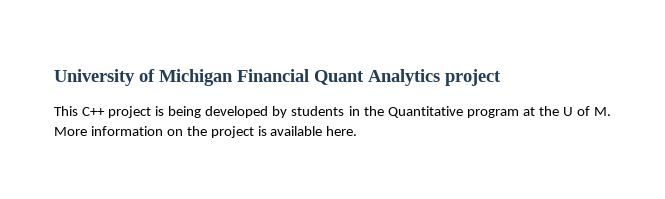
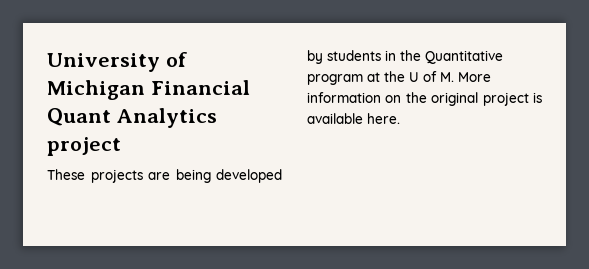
[54,106,165,118] This C++ project is -> [47,169,170,183] These projects are
(207, 131) none -> [431,92,479,106] original

